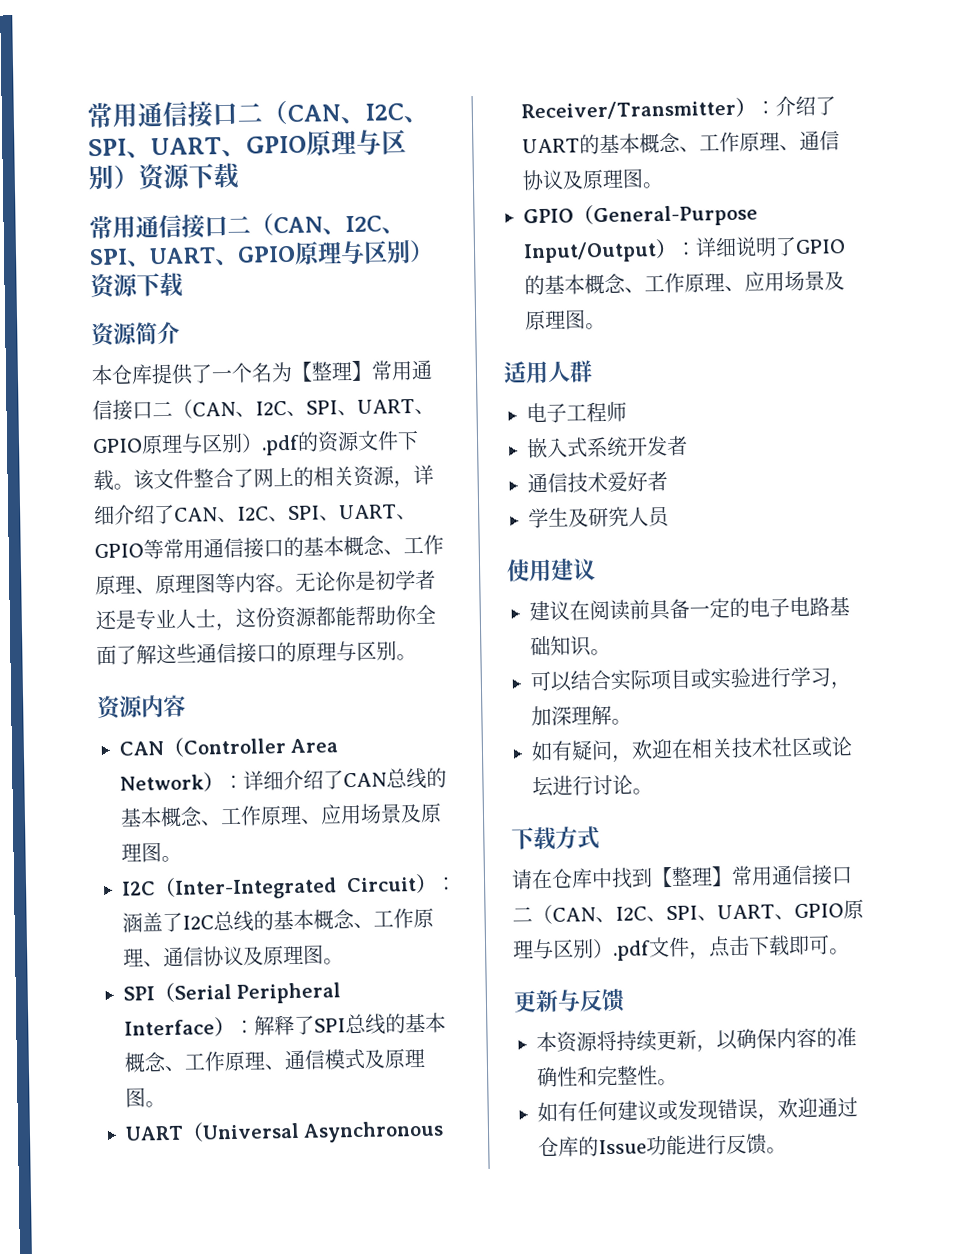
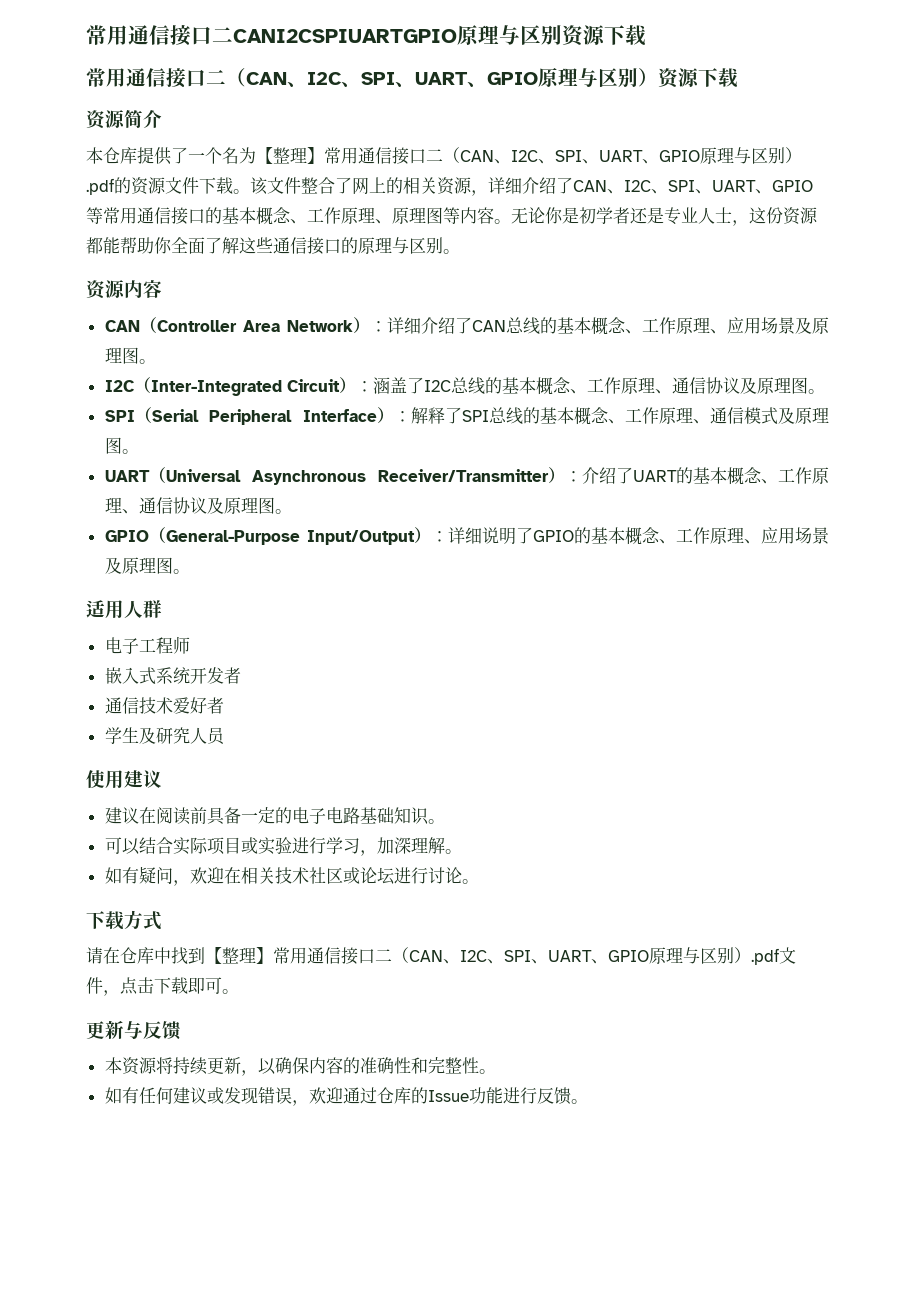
[87,99,429,129] [88,129,407,159] [88,164,139,191] 常用通信接口二（CAN、I2C、SPI、UART、GPIO原理与区别） -> [86,25,562,46] 常用通信接口二CANI2CSPIUARTGPIO原理与区别

